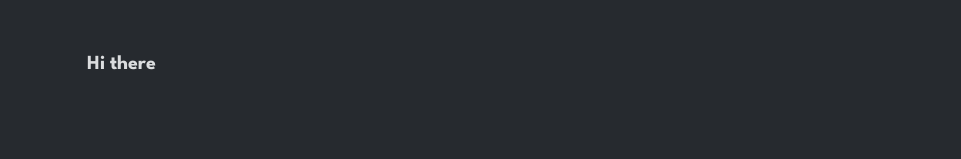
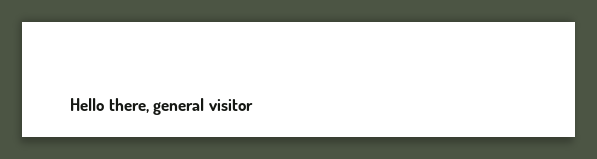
[87,55,157,70] Hi there -> [70,98,253,115] Hello there, general visitor

